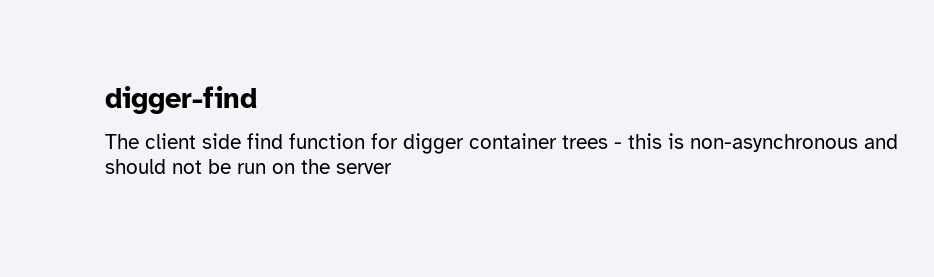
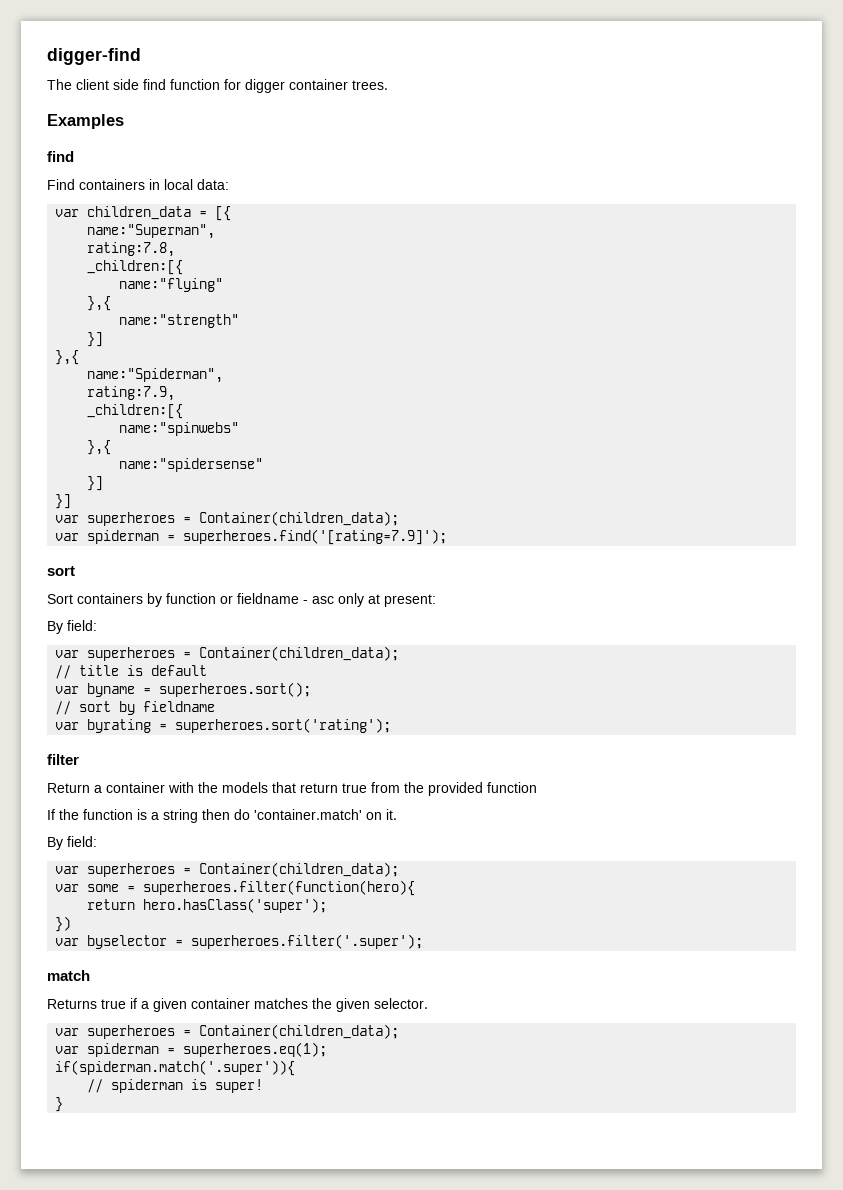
[562,133,898,152] [105,159,392,174] trees - this is non-asynchronous and should not be run on the server -> [352,80,388,90] [47,114,124,129] [47,151,74,162] [47,179,229,190] [55,206,232,221] [87,224,216,239] [87,242,176,257] [87,260,184,275] [119,278,224,292] [87,296,112,311] [119,314,240,328] [87,332,104,347] [55,350,80,365] [87,368,224,383] [87,386,176,401] [87,404,184,419] [119,422,240,436] [87,440,112,455] [119,458,264,472] [87,476,104,491] [55,494,72,509] [55,511,400,526] [55,529,448,545] [47,566,75,576] [47,593,436,607] [47,620,97,634] [55,646,400,661] [55,665,208,679] [55,682,312,697] [55,701,216,715] [55,718,392,733] [47,754,79,765] [47,782,537,796] [47,809,397,823] [47,836,97,850] [55,862,400,877] [55,880,416,896] [87,898,328,913] [55,916,72,932] [55,934,424,949] [47,970,90,981] [47,998,428,1012] [55,1024,400,1039] [55,1042,328,1057] [55,1060,296,1076] [87,1079,264,1093] [55,1097,64,1112] trees. // Examples // find // Find containers in local data: // var children_data = [{ // name:"Superman", // rating:7.8, // _children:[{ // name:"flying" // },{ // name:"strength" // }] // },{ // name:"Spiderman", // rating:7.9, // _children:[{ // name:"spinwebs" // },{ // name:"spidersense" // }] // }] // var superheroes = Container(children_data); // var spiderman = superheroes.find('[rating=7.9]'); // sort // Sort containers by function or fieldname - asc only at present: // By field: // var superheroes = Container(children_data); // // title is default // var byname = superheroes.sort(); // // sort by fieldname // var byrating = superheroes.sort('rating'); // filter // Return a container with the models that return true from the provided function // If the function is a string then do 'container.match' on it. // By field: // var superheroes = Container(children_data); // var some = superheroes.filter(function(hero){ // return hero.hasClass('super'); // }) // var byselector = superheroes.filter('.super'); // match // Returns true if a given container matches the given selector. // var superheroes = Container(children_data); // var spiderman = superheroes.eq(1); // if(spiderman.match('.super')){ // // spiderman is super! // }

